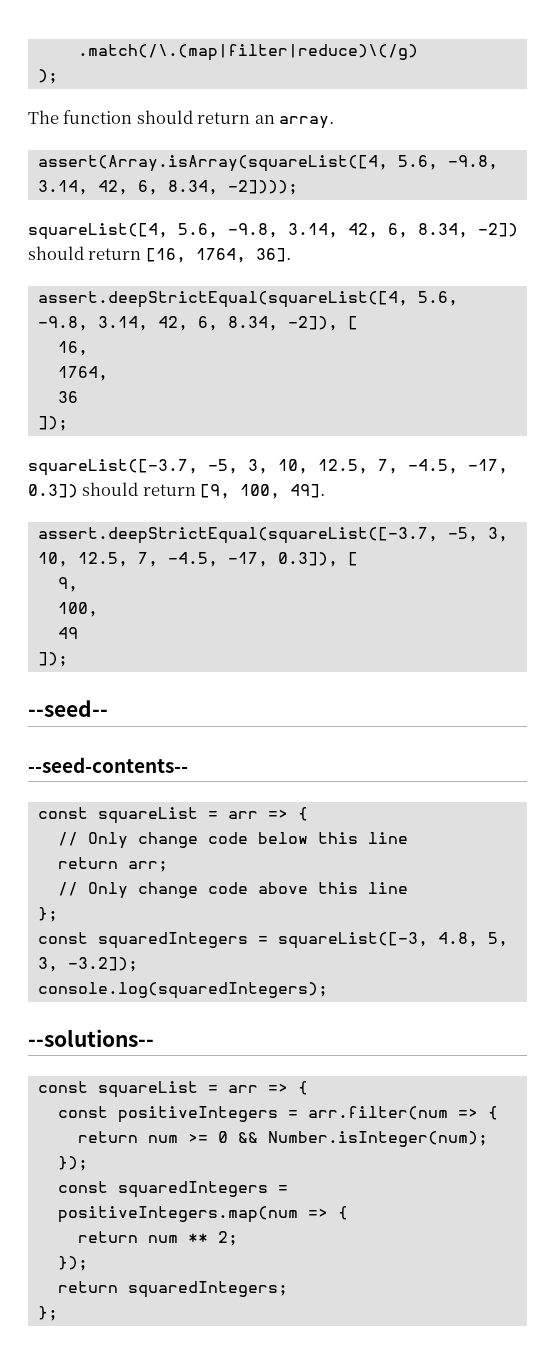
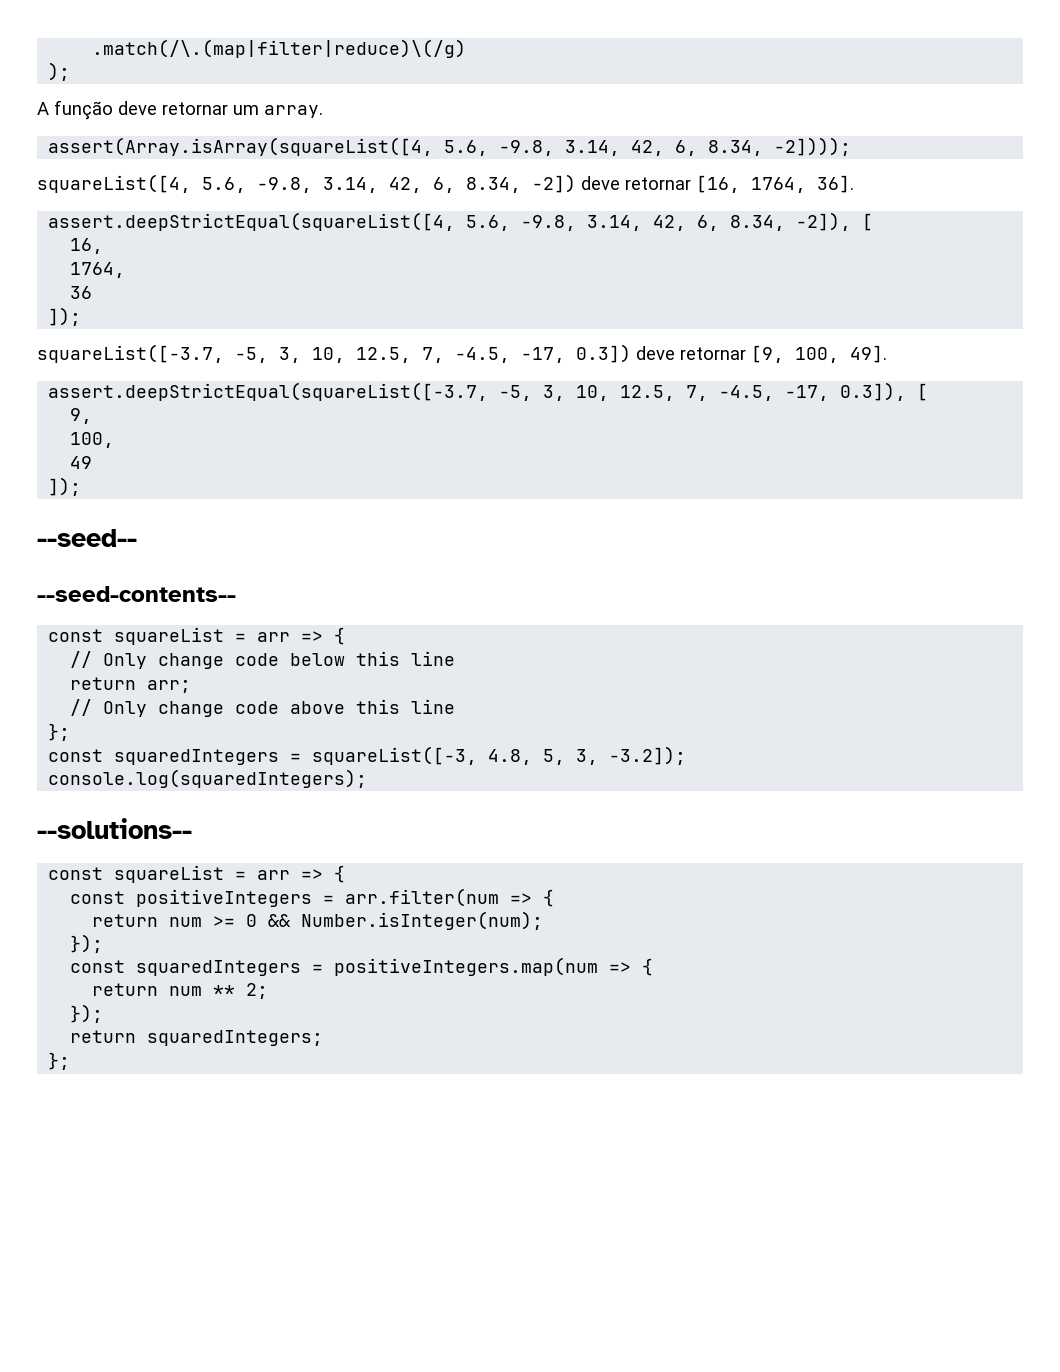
[28,110,275,124] The function should return an -> [37,100,259,120] A função deve retornar um
[28,246,142,260] should return -> [581,176,691,190] deve retornar
[82,482,196,496] should return -> [636,346,746,360] deve retornar

